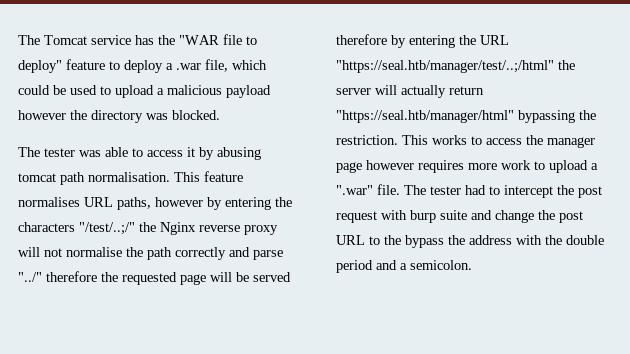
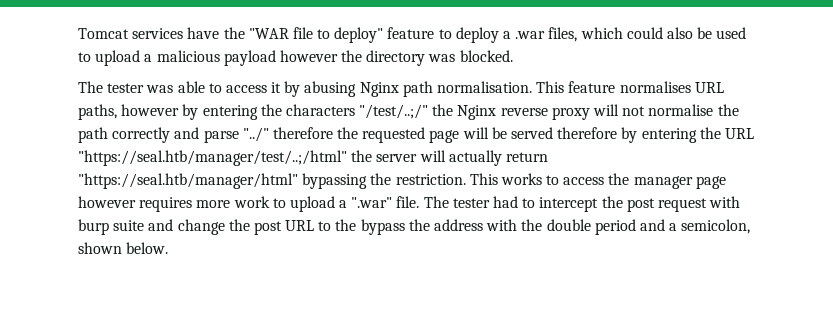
[18,35,154,45] The Tomcat service has -> [78,27,220,39] Tomcat services have
[205,59,228,72] file, -> [548,27,578,42] files,
(50, 90) none -> [666,27,693,39] also
[18,173,56,182] tomcat -> [359,82,399,97] Nginx
[410,260,472,270] semicolon. -> [681,219,751,234] [78,242,169,254] semicolon, shown below.

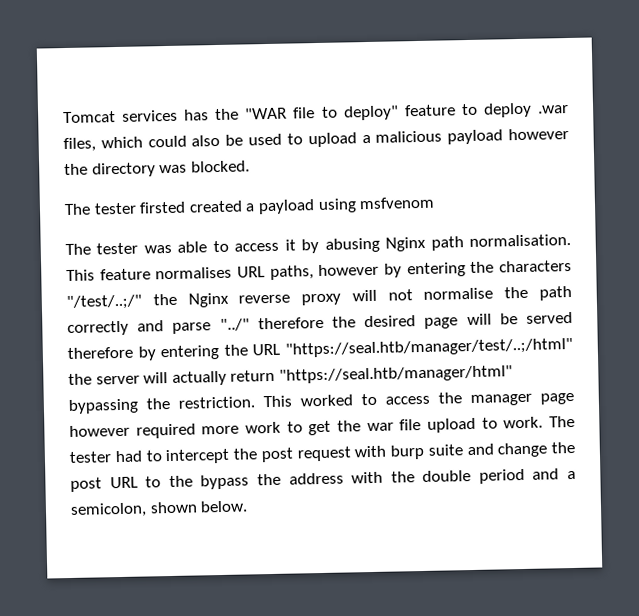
[187,27,220,39] have -> [184,109,210,121] has
[503,31,512,39] a -> (532, 110) none
(513, 56) none -> [64,196,436,216] // The tester firsted created a payload using msfvenom
[362,127,426,143] requested -> [364,315,417,328] desired
[500,173,542,185] works -> [300,394,353,407] worked
[139,197,193,212] requires -> [135,423,196,439] required
[289,196,420,212] upload a ".war" file. -> [308,416,544,436] get the war file upload to work.

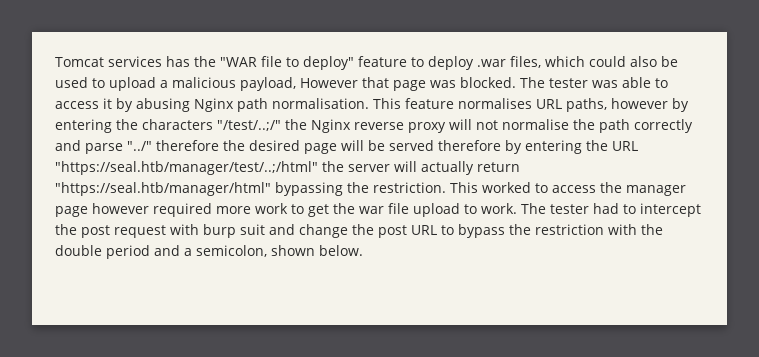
[447,128,569,145] [64,160,250,178] [64,196,436,216] payload however the directory was blocked. // The tester firsted created a payload using msfvenom // -> [240,77,516,91] payload, However that page was blocked.
[427,444,463,456] suite -> [240,224,265,235] suit
[168,475,193,488] the -> (454, 230) none
[288,472,344,485] address -> [535,224,604,235] restriction

